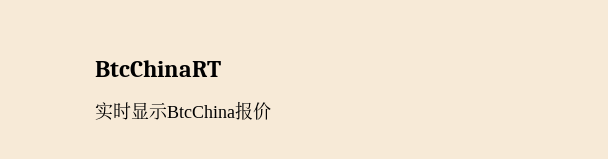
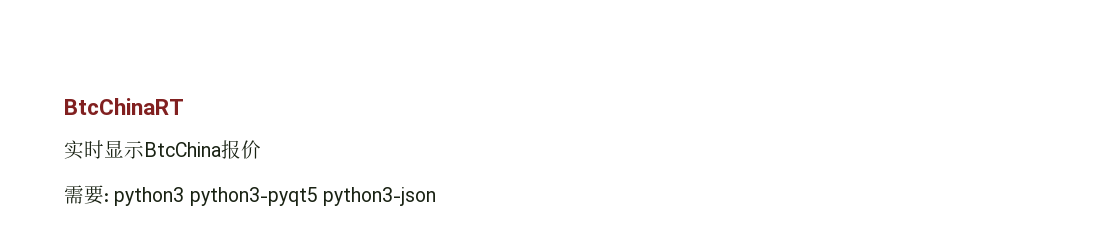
(271, 111) none -> [64,185,436,206] // 需要: python3 python3-pyqt5 python3-json

